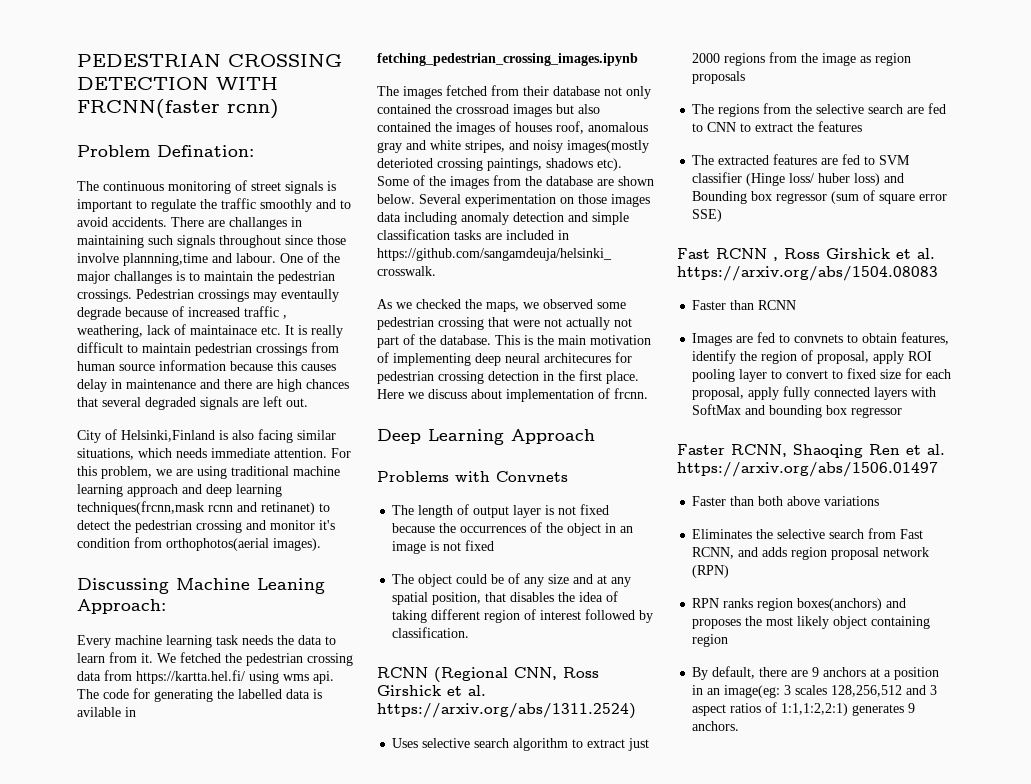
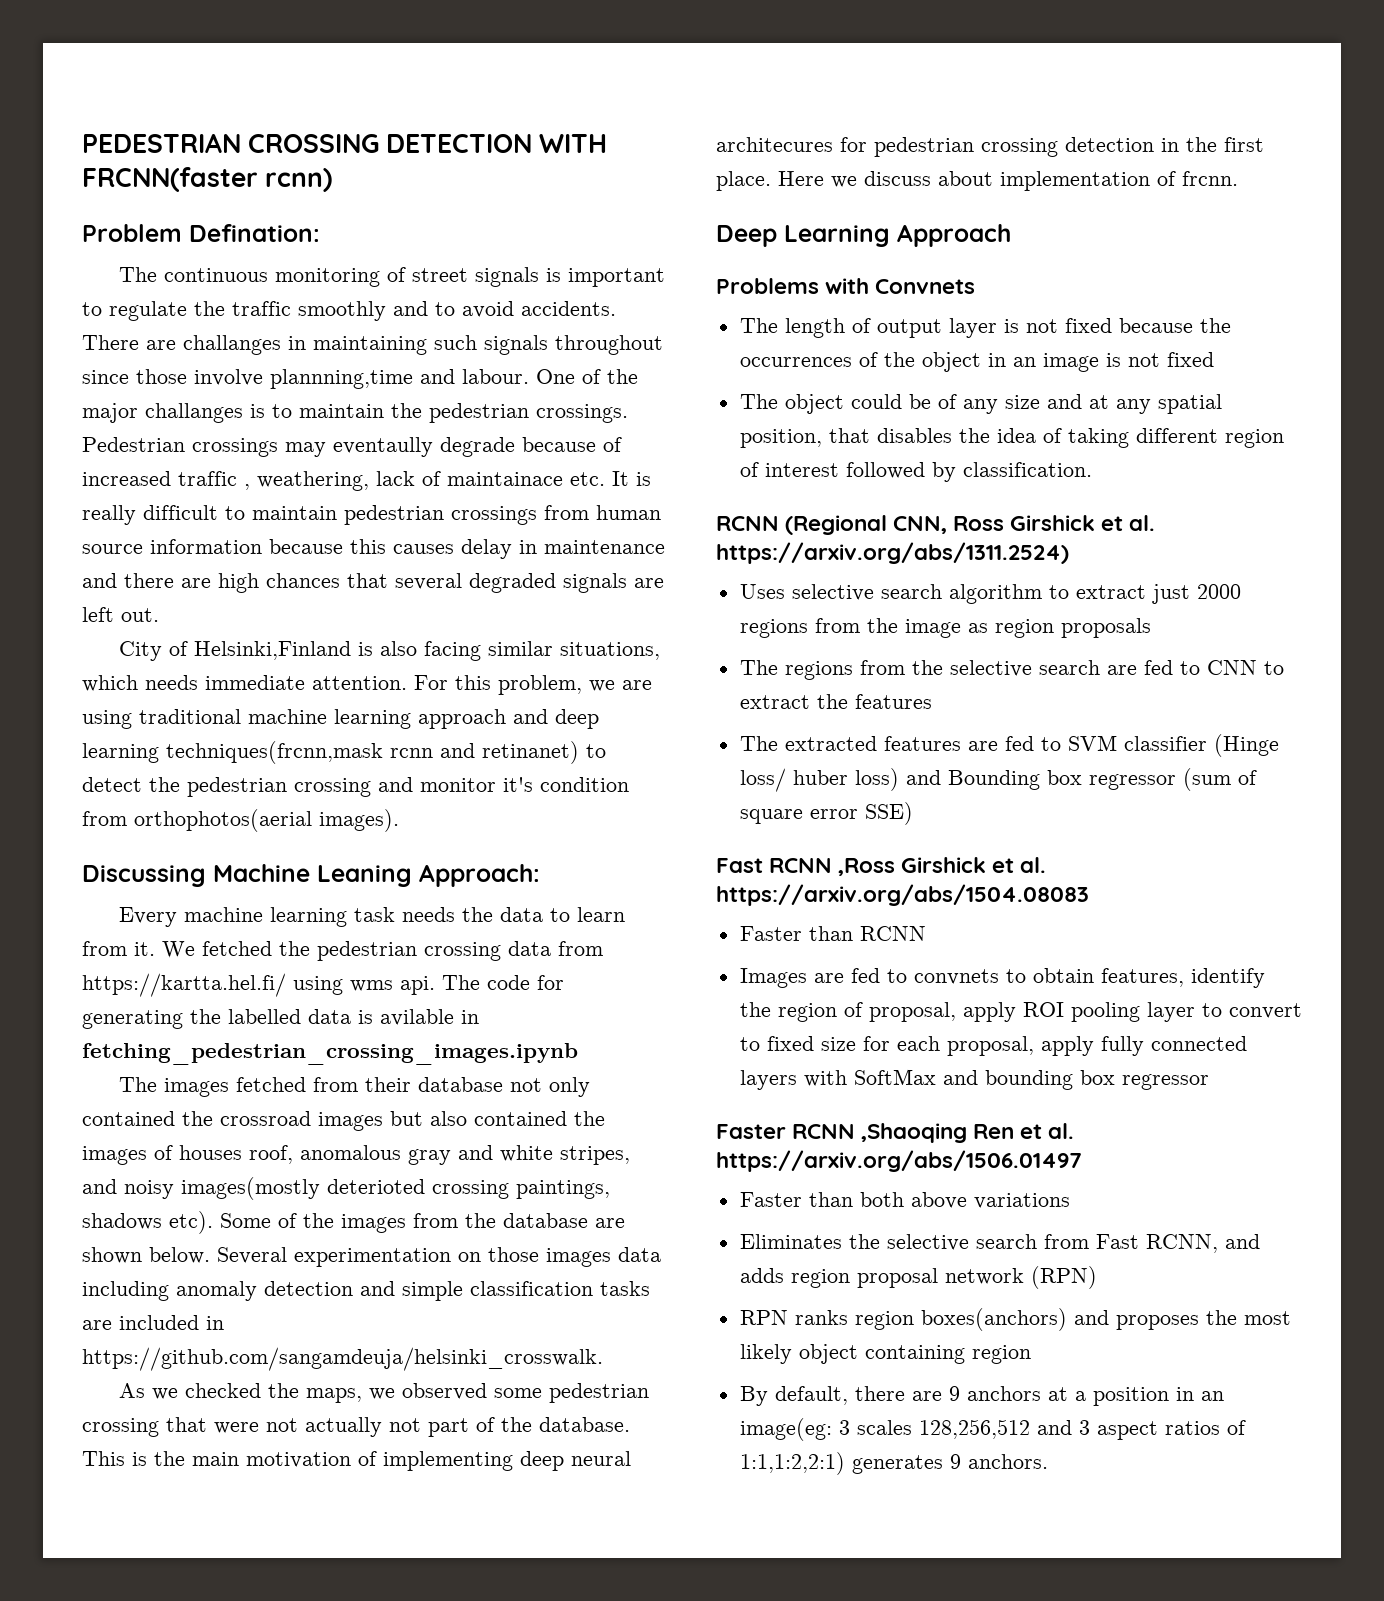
[773,248,820,261] , Ross -> [838,858,896,876] ,Ross
[731,444,863,458] RCNN, Shaoqing -> [792,1123,968,1143] RCNN ,Shaoqing

